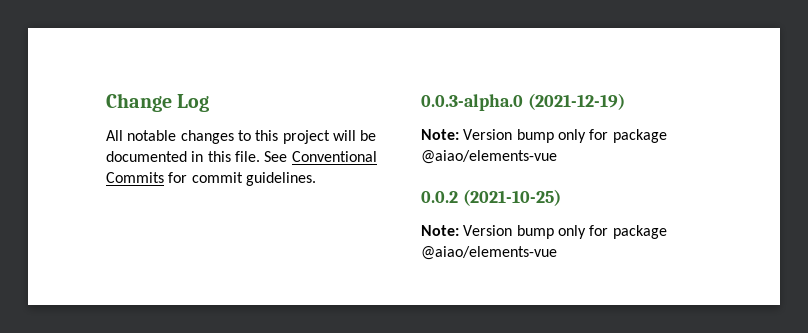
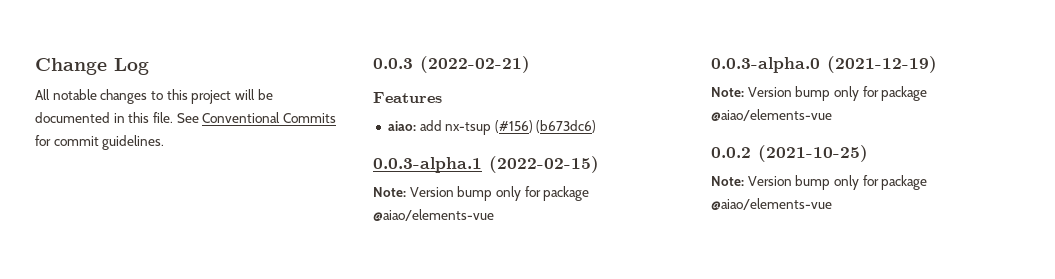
(316, 179) none -> [373,56,530,73] [373,92,442,103] [387,120,597,135] [373,156,599,173] [373,186,590,201] [373,209,494,221] // 0.0.3 (2022-02-21) // Features // aiao: add nx-tsup (#156) (b673dc6) // 0.0.3-alpha.1 (2022-02-15) // Note: Version bump only for package @aiao/elements-vue

